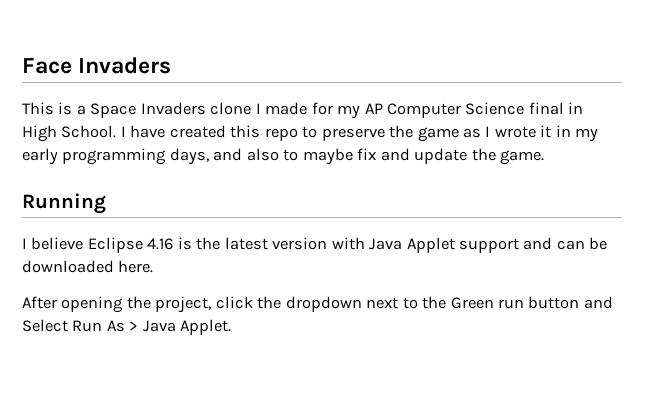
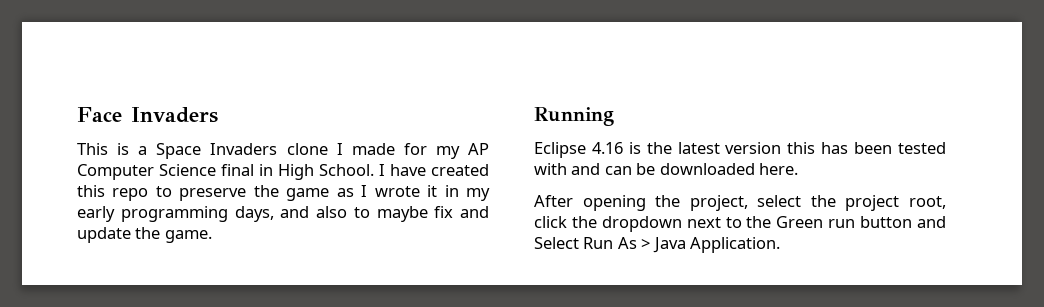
[22,237,84,250] I believe -> (614, 116) none
[331,237,520,253] with Java Applet support -> [787,142,946,154] [534,163,567,175] this has been tested with
(212, 304) none -> [757,195,946,211] select the project root,
[180,319,232,335] Applet. -> [690,237,781,253] Application.

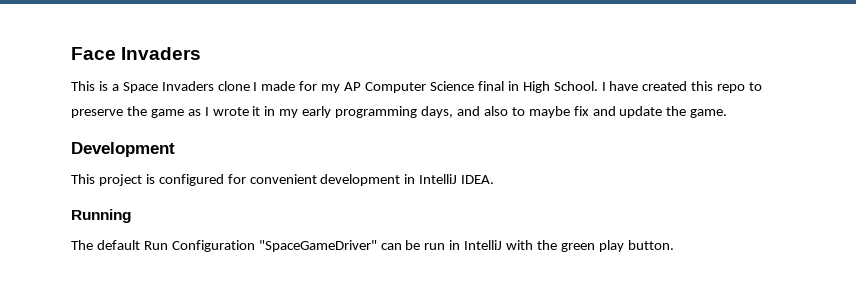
[534,107,614,126] [534,142,946,158] [534,163,799,175] [534,195,946,211] [534,216,946,232] [534,237,781,253] Running // Eclipse 4.16 is the latest version this has been tested with and can be downloaded here. // After opening the project, select the project root, click the dropdown next to the Green run button and Select Run As > Java Application. -> [71,142,175,157] [71,174,495,186] [71,209,131,223] [71,240,674,252] Development // This project is configured for convenient development in IntelliJ IDEA. // Running // The default Run Configuration "SpaceGameDriver" can be run in IntelliJ with the green play button.

